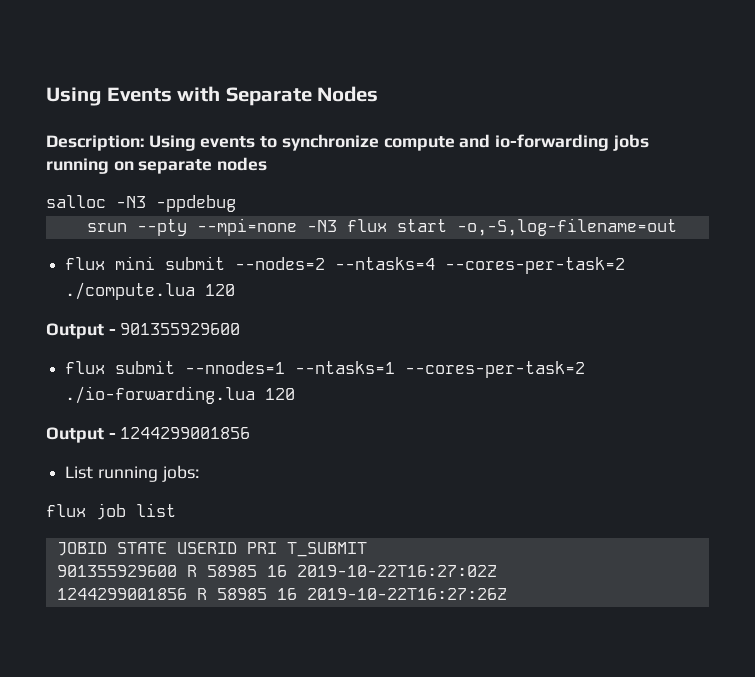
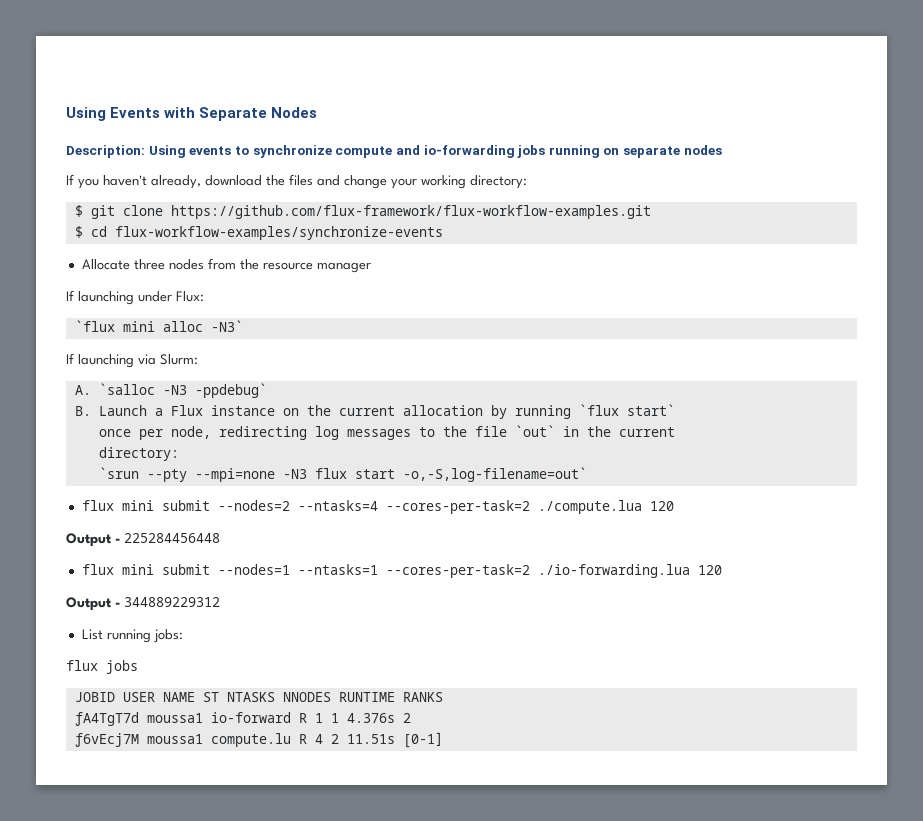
[46,195,236,212] [86,223,127,232] salloc -N3 -ppdebug // srun -> [66,174,527,189] [74,205,651,219] [74,226,443,240] [81,258,371,273] [66,290,204,305] [74,320,243,332] [66,353,198,368] [74,383,267,398] [74,404,675,419] [98,425,675,440] [98,447,179,461] [98,467,139,479] If you haven't already, download the files and change your working directory: // $ git clone https://github.com/flux-framework/flux-workflow-examples.git // $ cd flux-workflow-examples/synchronize-events // Allocate three nodes from the resource manager // If launching under Flux: // `flux mini alloc -N3` // If launching via Slurm: // A. `salloc -N3 -ppdebug` // B. Launch a Flux instance on the current allocation by running `flux start` // once per node, redirecting log messages to the file `out` in the current // directory: // `srun
[456,218,677,236] -o,-S,log-filename=out -> [402,467,587,482] -o,-S,log-filename=out`
[120,323,241,335] [65,360,286,374] 901355929600 // flux submit --nnodes=1 -> [124,533,220,543] [81,564,290,575] 225284456448 // flux mini submit --nodes=1
[120,427,251,439] 1244299001856 -> [124,597,220,607] 344889229312
[96,503,176,520] job list -> [106,660,138,674] jobs
[116,542,367,557] [56,565,497,577] [56,588,507,600] STATE USERID PRI T_SUBMIT // 901355929600 R 58985 16 2019-10-22T16:27:02Z // 1244299001856 R 58985 16 2019-10-22T16:27:26Z -> [122,692,443,702] [74,712,411,726] [74,732,443,748] USER NAME ST NTASKS NNODES RUNTIME RANKS // ƒA4TgT7d moussa1 io-forward R 1 1 4.376s 2 // ƒ6vEcj7M moussa1 compute.lu R 4 2 11.51s [0-1]

